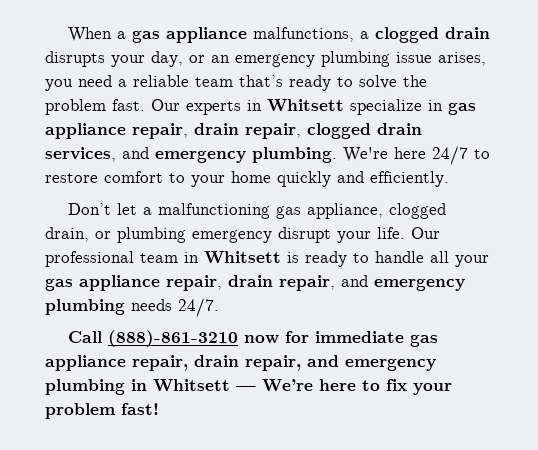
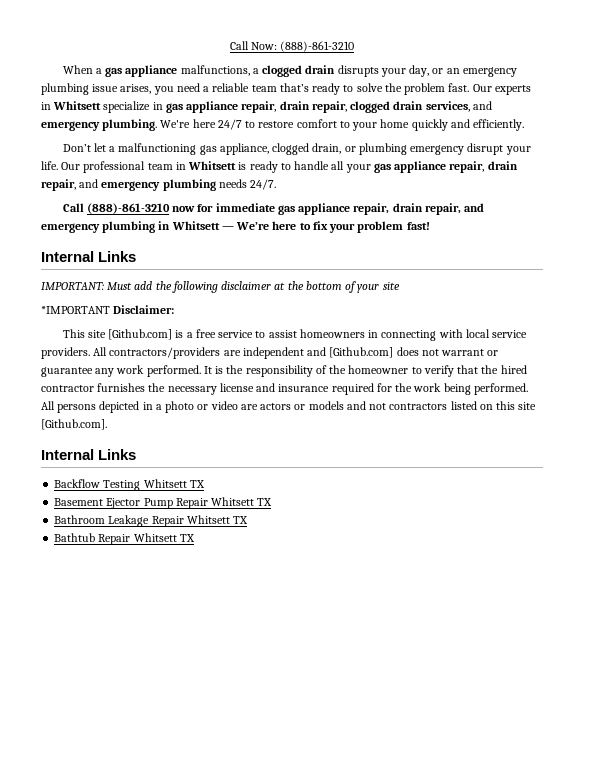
(67, 34) none -> [229,41,355,52] Call Now: (888)-861-3210 //
(159, 409) none -> [41,251,137,262] [41,281,400,293] [41,305,175,314] [62,329,528,341] [41,347,499,359] [41,365,527,377] [41,383,528,395] [41,401,537,413] [41,419,107,430] [41,449,137,460] [54,479,205,491] [54,497,273,509] [54,515,249,527] [54,533,195,545] // Internal Links // IMPORTANT: Must add the following disclaimer at the bottom of your site // *IMPORTANT Disclaimer: // This site [Github.com] is a free service to assist homeowners in connecting with local service providers. All contractors/providers are independent and [Github.com] does not warrant or guarantee any work performed. It is the responsibility of the homeowner to verify that the hired contractor furnishes the necessary license and insurance required for the work being performed. All persons depicted in a photo or video are actors or models and not contractors listed on this site [Github.com]. // Internal Links // Backflow Testing Whitsett TX // Basement Ejector Pump Repair Whitsett TX // Bathroom Leakage Repair Whitsett TX // Bathtub Repair Whitsett TX

